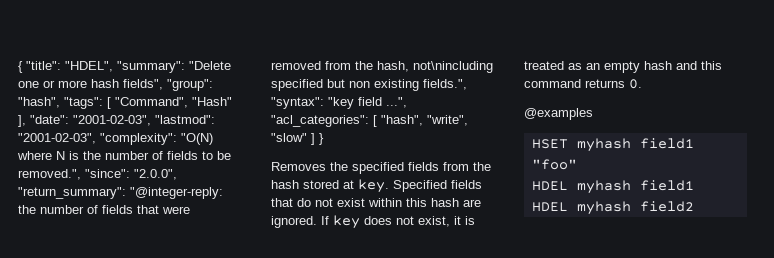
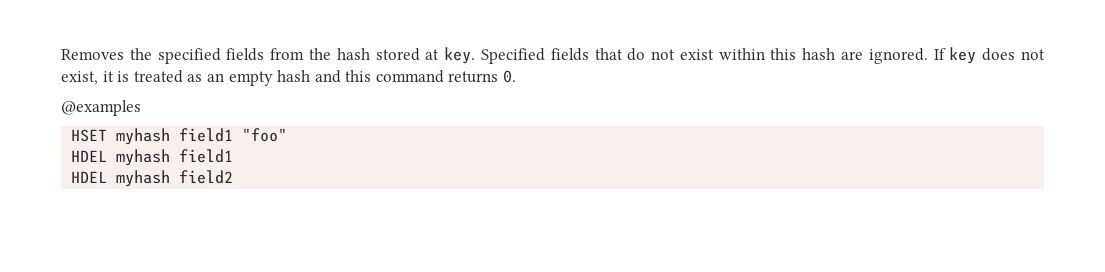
[18,61,231,73] [18,79,213,91] [18,97,232,109] [18,115,215,127] [18,133,213,145] [17,151,231,160] [18,169,177,180] [18,187,223,199] [18,205,190,214] [271,61,493,73] [271,79,467,91] [271,97,407,109] [271,115,468,127] [271,133,324,145] { "title": "HDEL", "summary": "Delete one or more hash fields", "group": "hash", "tags": [ "Command", "Hash" ], "date": "2001-02-03", "lastmod": "2001-02-03", "complexity": "O(N) where N is the number of fields to be removed.", "since": "2.0.0", "return_summary": "@integer-reply: the number of fields that were removed from the hash, not\nincluding specified but non existing fields.", "syntax": "key field ...", "acl_categories": [ "hash", "write", "slow" ] } // -> (61, 54) none

